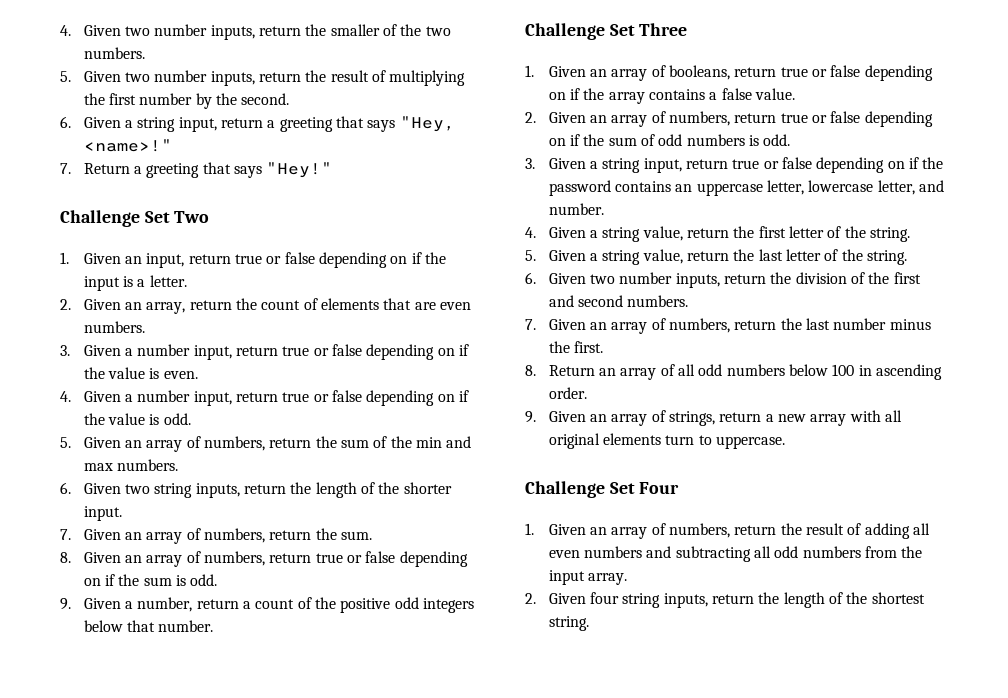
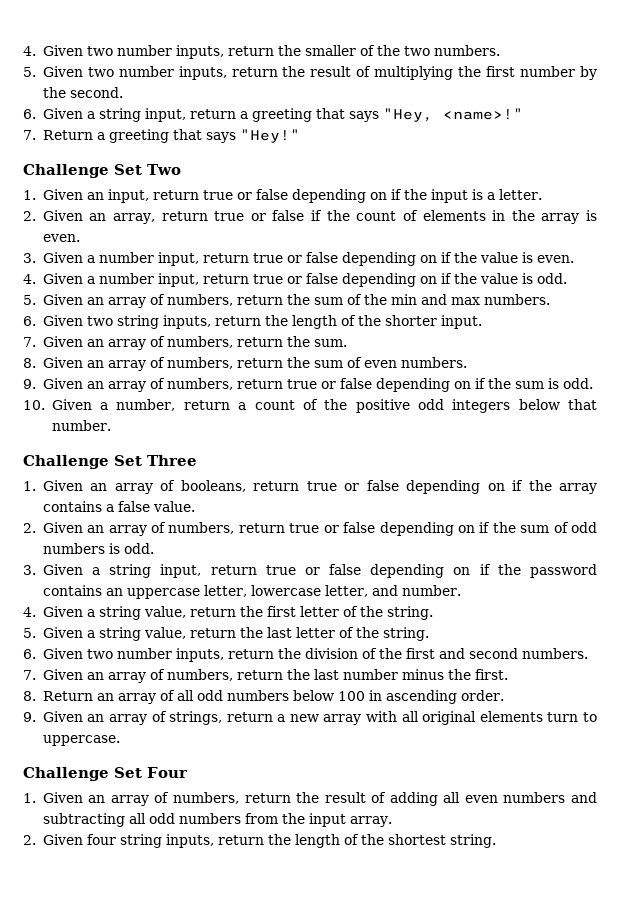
[236,298,471,310] [83,321,145,333] the count of elements that are even numbers. -> [214,210,597,224] [42,234,80,242] true or false if the count of elements in the array is even.
(312, 558) none -> [286,357,467,368] [23,378,283,392] the sum of even numbers. // 9. Given an array of numbers, return
[60,598,71,610] 9. -> [23,400,45,410] 10.

